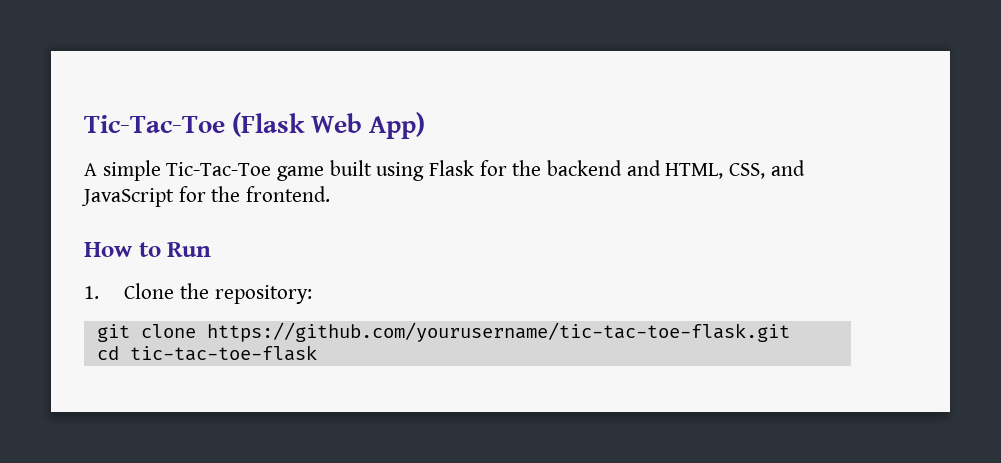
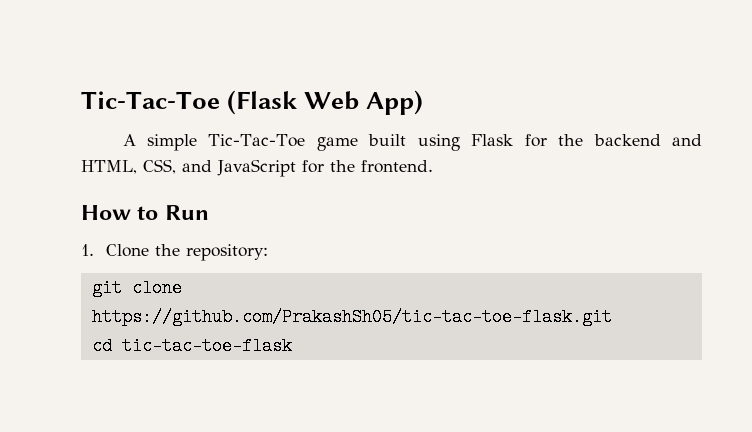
[206,322,790,342] https://github.com/yourusername/tic-tac-toe-flask.git -> [91,308,612,326] https://github.com/PrakashSh05/tic-tac-toe-flask.git

